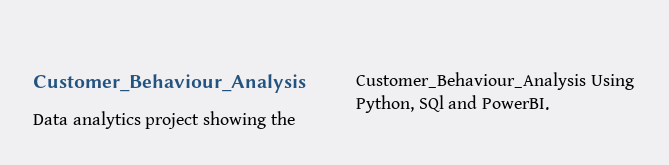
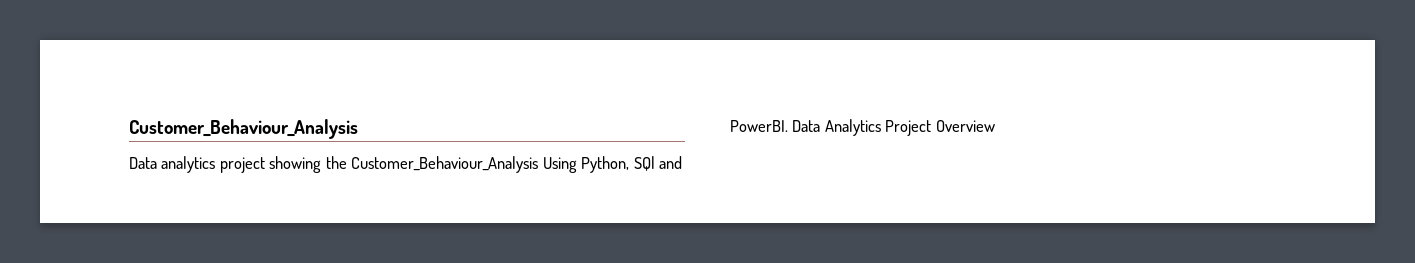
(550, 104) none -> [792,119,995,136] Data Analytics Project Overview

